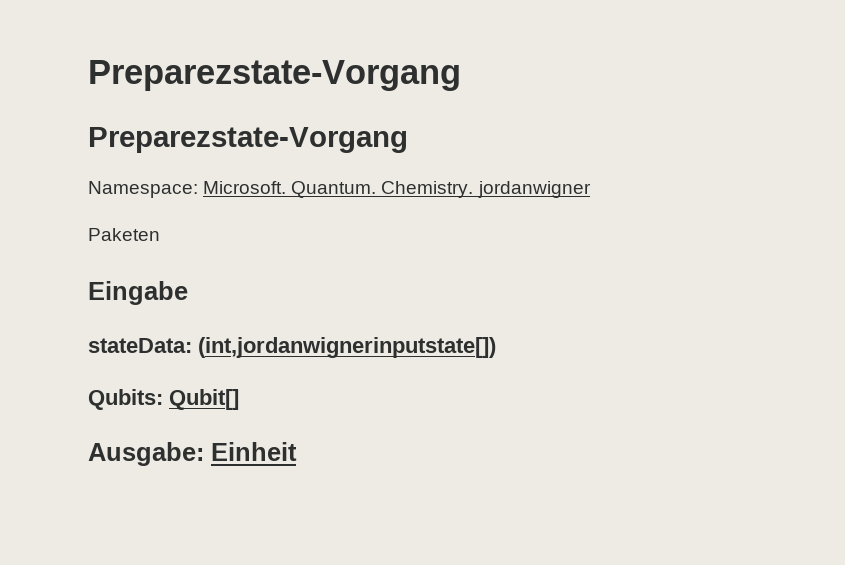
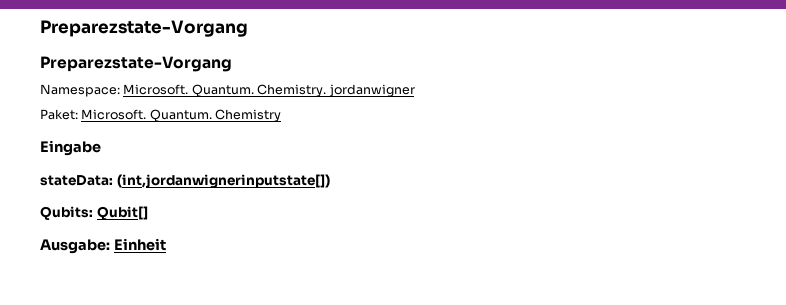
[88,228,160,241] Paketen -> [40,109,282,122] Paket: Microsoft. Quantum. Chemistry

